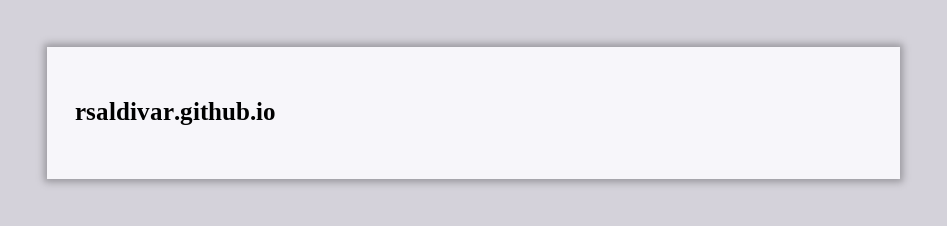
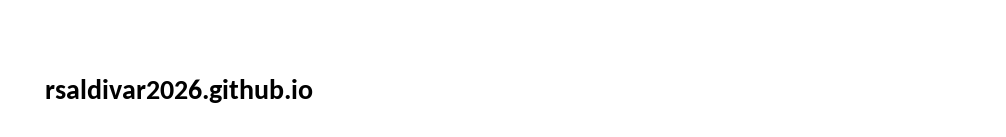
[75,102,276,125] rsaldivar.github.io -> [45,79,313,103] rsaldivar2026.github.io

